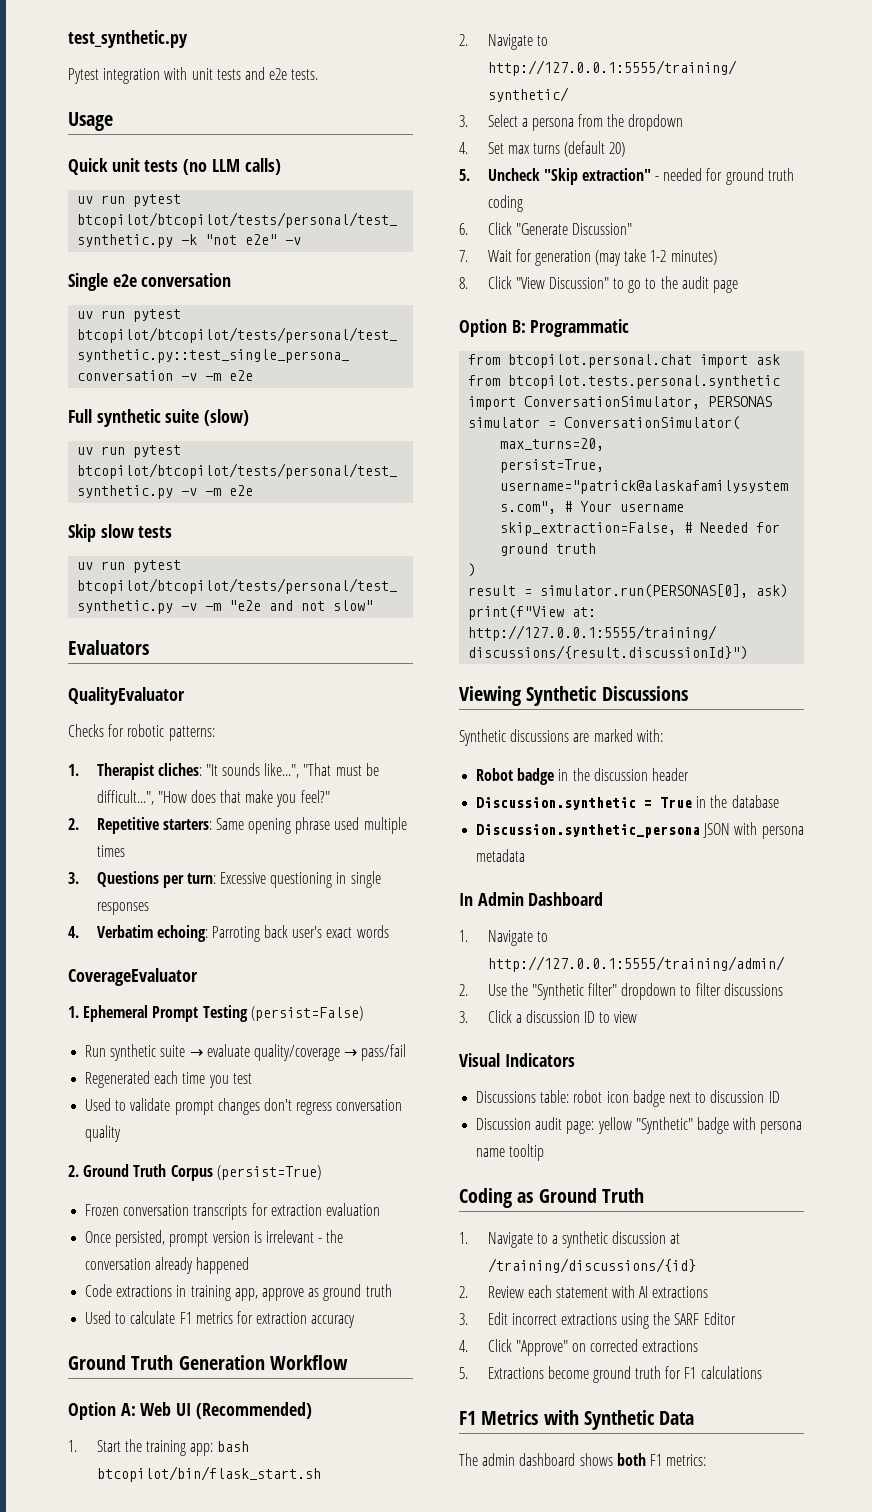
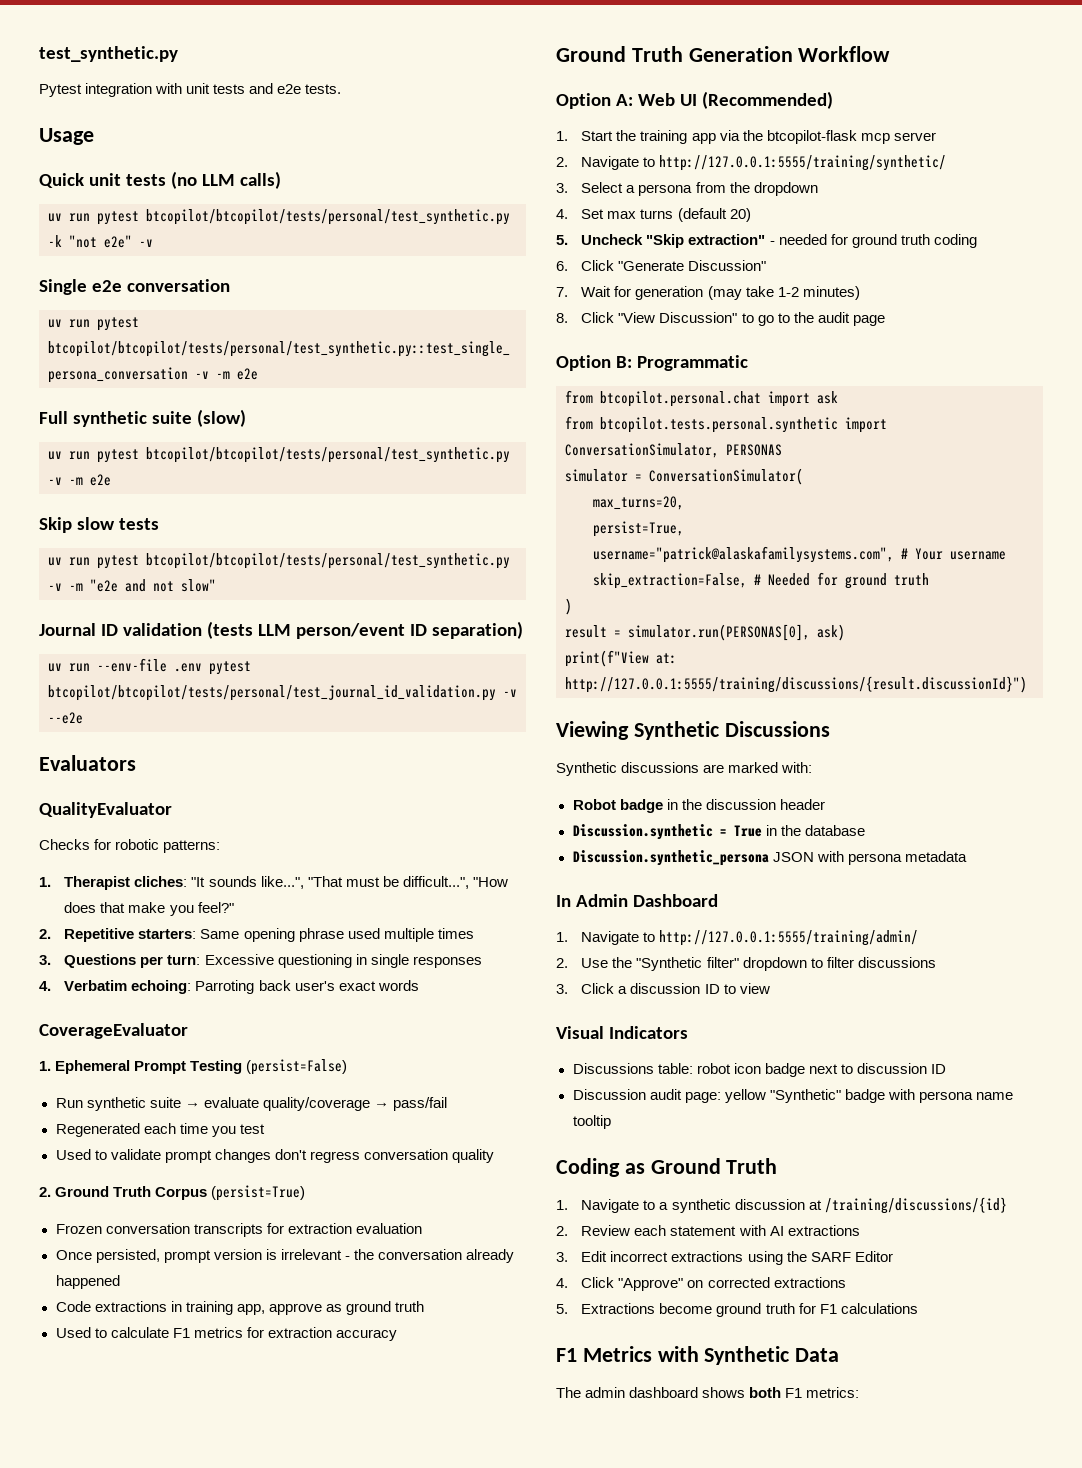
(374, 605) none -> [39,621,523,639] [48,658,251,675] [48,685,517,701] [48,712,83,724] // Journal ID validation (tests LLM person/event ID separation) // uv run --env-file .env pytest btcopilot/btcopilot/tests/personal/test_journal_id_validation.py -v --e2e
[190,1441,250,1456] [96,1466,321,1482] app: bash btcopilot/bin/flask_start.sh -> [691,130,936,144] app via the btcopilot-flask mcp server

